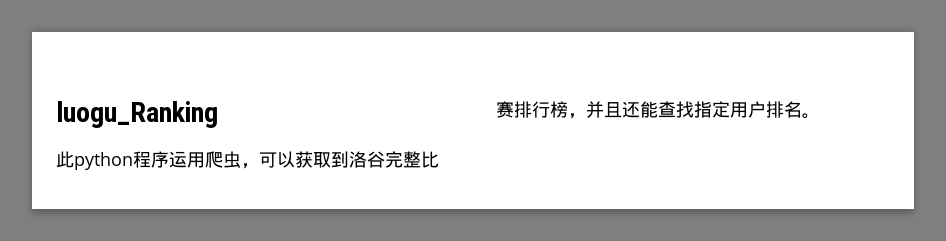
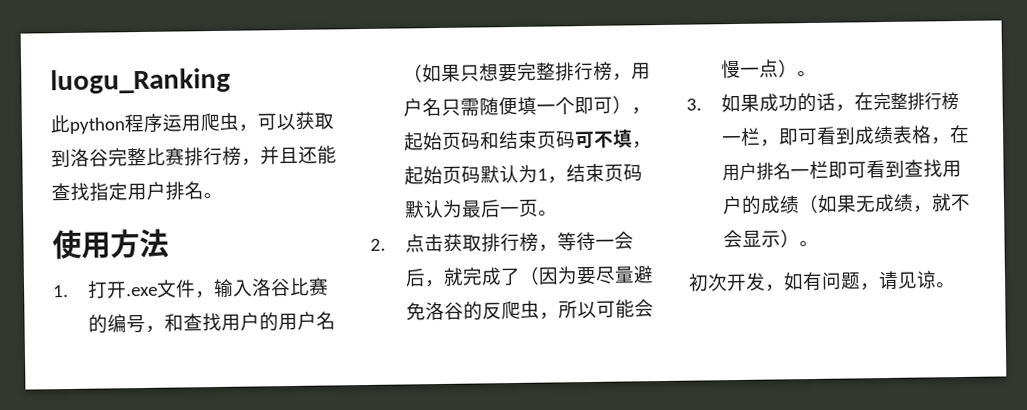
(820, 116) none -> [52,228,169,260] [53,277,330,299] [88,311,337,334] [403,61,652,83] [403,95,652,117] [404,129,653,151] [404,163,644,185] [404,199,559,219] [370,231,635,253] [405,265,655,288] [406,299,655,321] [721,59,818,79] [686,91,960,113] [722,124,971,147] [722,159,963,182] [722,193,972,215] [723,229,820,249] [688,270,956,292] // 使用方法 // 1.打开.exe文件，输入洛谷比赛的编号，和查找用户的用户名（如果只想要完整排行榜，用户名只需随便填一个即可），起始页码和结束页码可不填，起始页码默认为1，结束页码默认为最后一页。 // 2.点击获取排行榜，等待一会后，就完成了（因为要尽量避免洛谷的反爬虫，所以可能会慢一点）。 // 3.如果成功的话，在完整排行榜一栏，即可看到成绩表格，在用户排名一栏即可看到查找用户的成绩（如果无成绩，就不会显示）。 // 初次开发，如有问题，请见谅。

